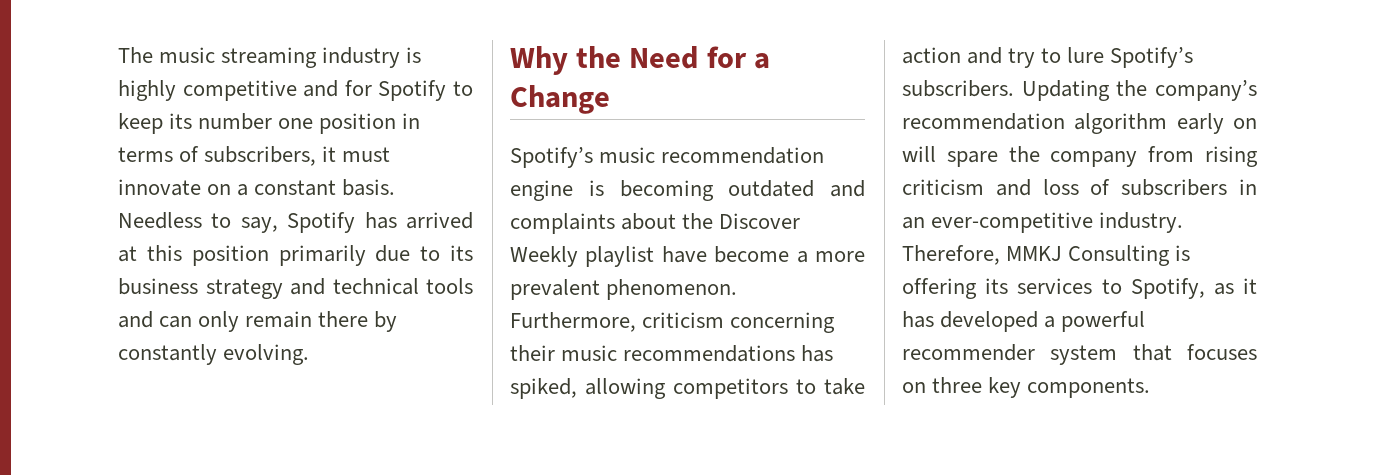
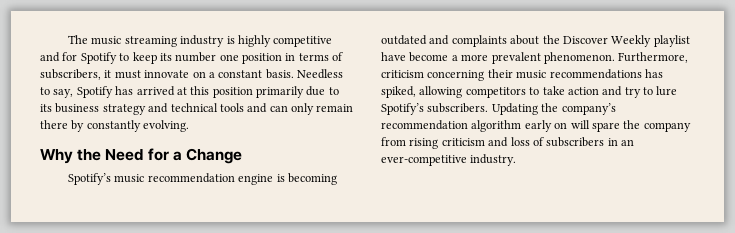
[902,245,1191,266] [902,278,1257,299] [902,311,1146,332] [902,344,1257,365] [902,377,1151,398] Therefore, MMKJ Consulting is offering its services to Spotify, as it has developed a powerful recommender system that focuses on three key components. -> (517, 160) none

